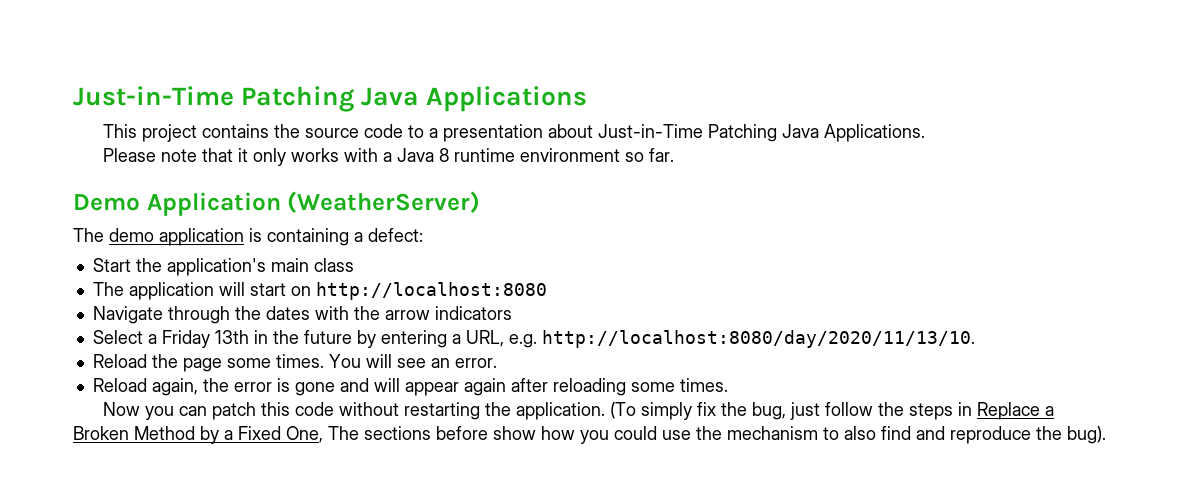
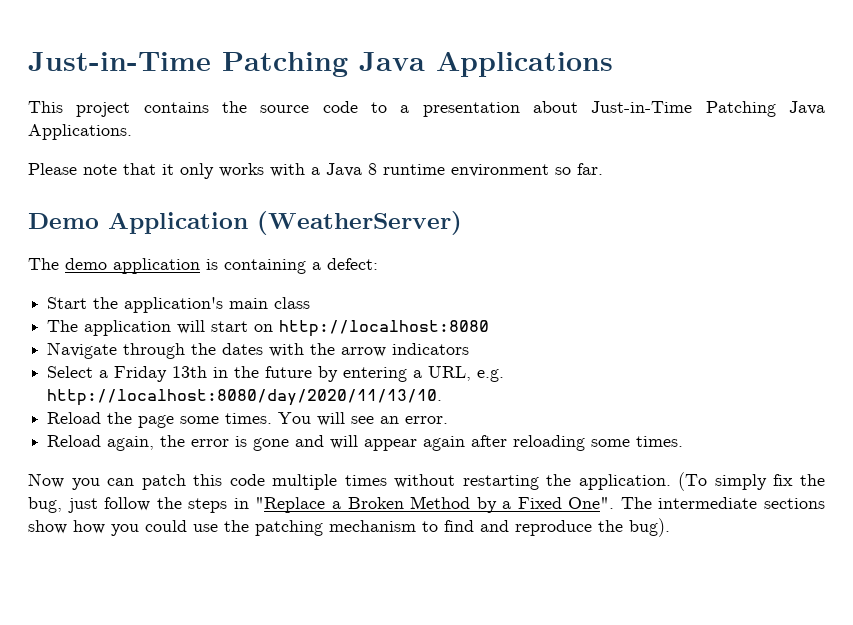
(335, 409) none -> [272,474,387,490] multiple times
[977,402,1041,420] Replace -> [255,497,326,513] "Replace
[286,426,488,443] One, The sections before -> [568,497,825,509] One". The intermediate sections
(722, 433) none -> [255,520,323,536] patching
[844,426,876,440] also -> (438, 526) none

